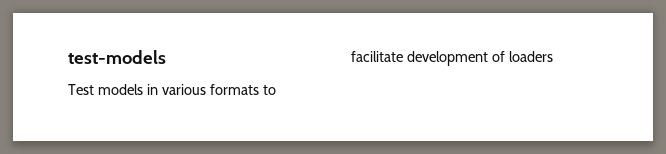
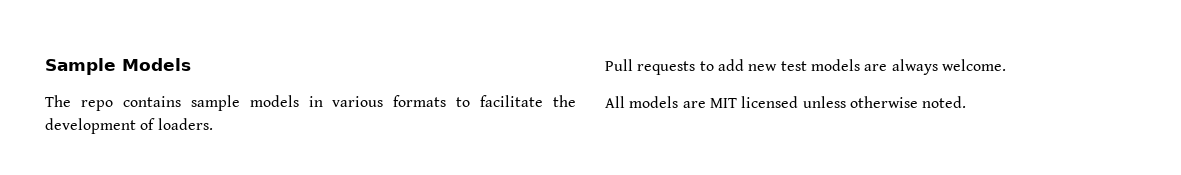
[68,50,166,64] [68,84,94,95] test-models // Test -> [45,58,191,75] [45,95,240,111] Sample Models // The repo contains sample
(403, 56) none -> [552,95,576,107] the
[508,51,553,62] loaders -> [157,118,213,130] [605,59,1006,75] [605,96,967,108] loaders. // Pull requests to add new test models are always welcome. // All models are MIT licensed unless otherwise noted.

